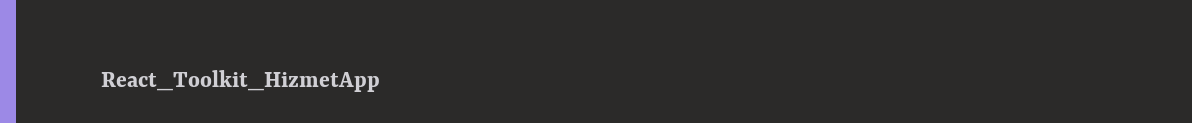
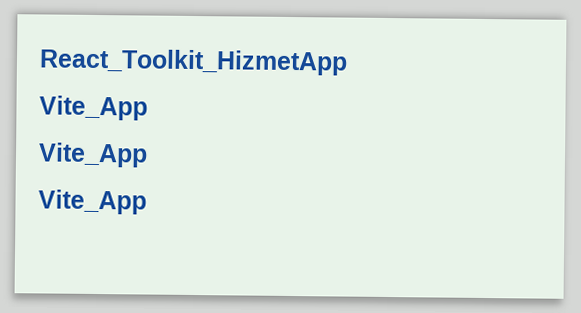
(380, 81) none -> [39,95,148,121] [38,142,148,168] [38,189,147,215] // Vite_App // Vite_App // Vite_App

